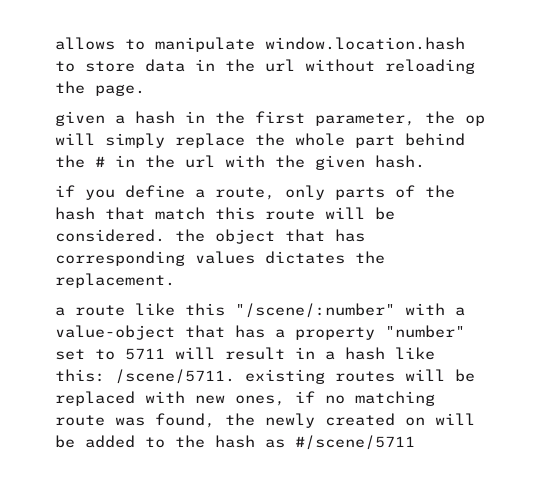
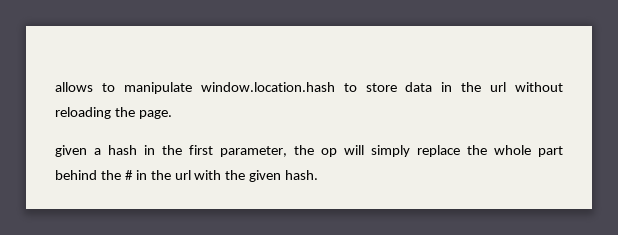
[55,185,455,200] [55,207,395,220] [55,229,365,244] [55,251,385,266] [55,273,175,288] [55,303,465,318] [55,325,465,340] [55,347,435,360] [55,369,475,384] [55,391,435,406] [55,413,475,428] [55,435,415,450] // if you define a route, only parts of the hash that match this route will be considered. the object that has corresponding values dictates the replacement. // a route like this "/scene/:number" with a value-object that has a property "number" set to 5711 will result in a hash like this: /scene/5711. existing routes will be replaced with new ones, if no matching route was found, the newly created on will be added to the hash as #/scene/5711 -> (319, 175) none

